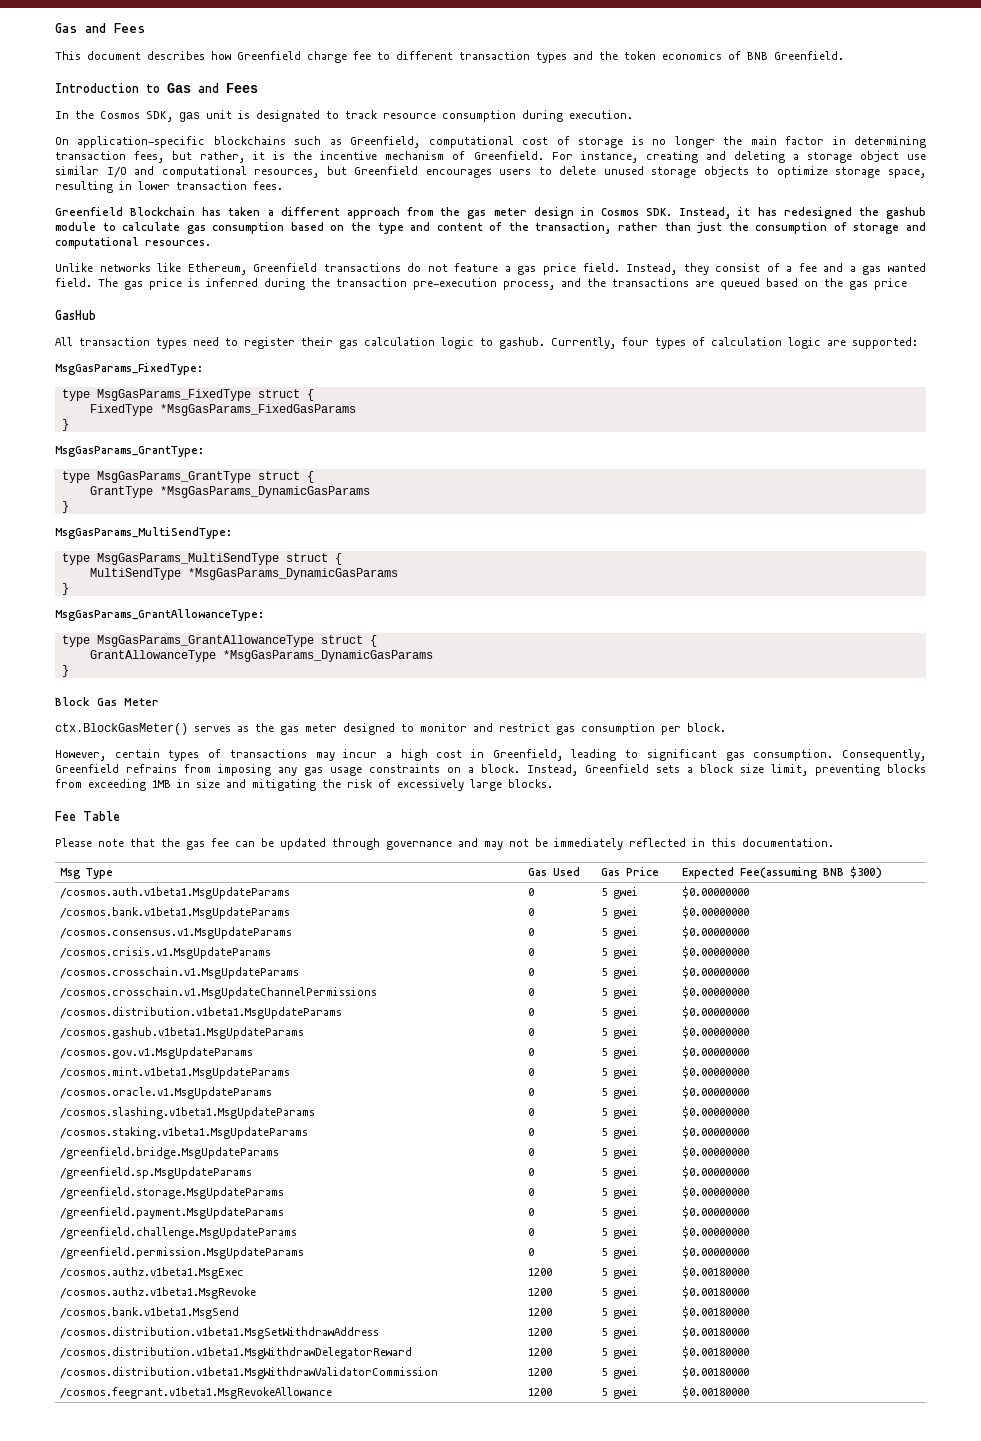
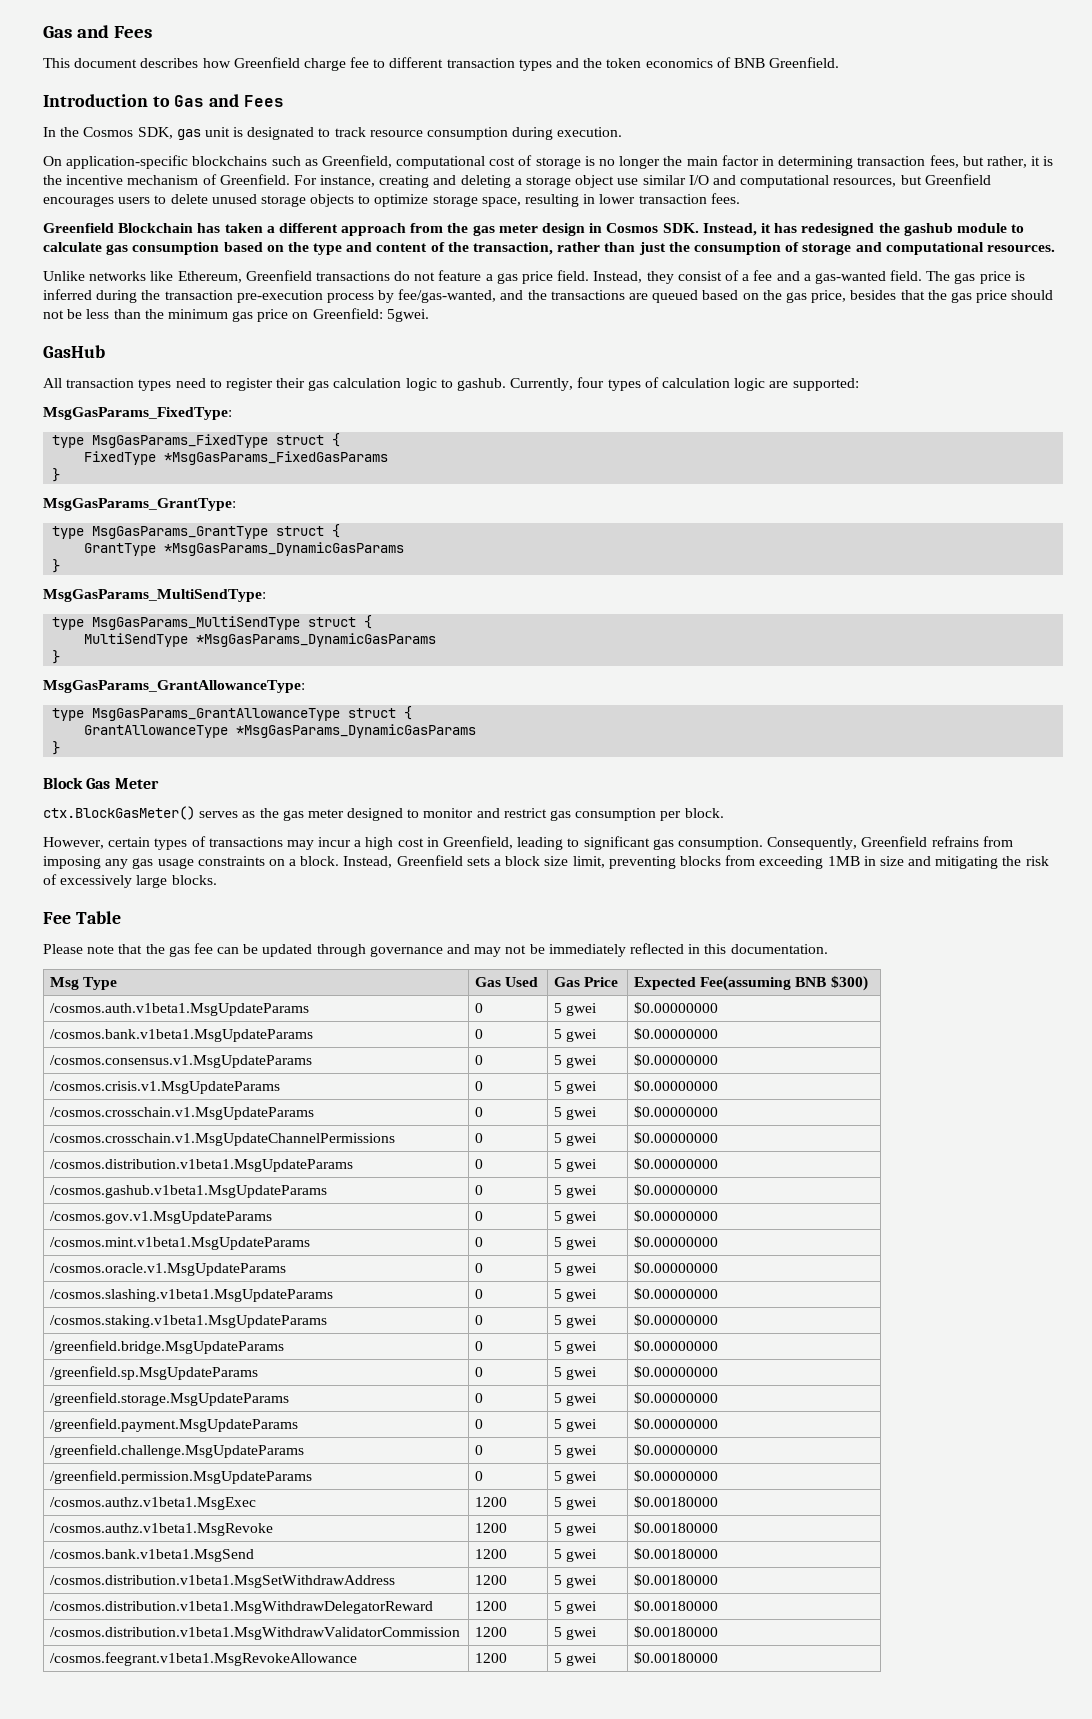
[862,263,926,275] gas wanted -> [814,271,886,284] gas-wanted
[503,281,555,290] process, -> [326,289,497,303] process by fee/gas-wanted,
[874,278,907,290] price -> [811,290,1054,303] [43,308,429,322] price, besides that the gas price should not be less than the minimum gas price on Greenfield: 5gwei.

